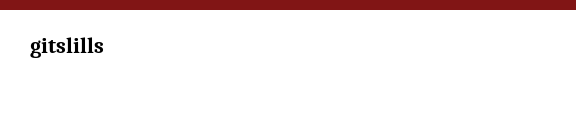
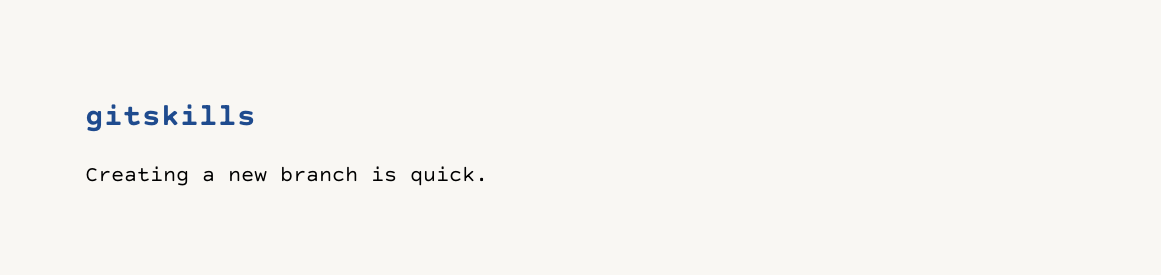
[30,37,104,58] gitslills -> [85,104,256,132] [85,166,488,186] gitskills // Creating a new branch is quick.

